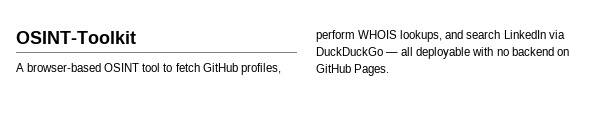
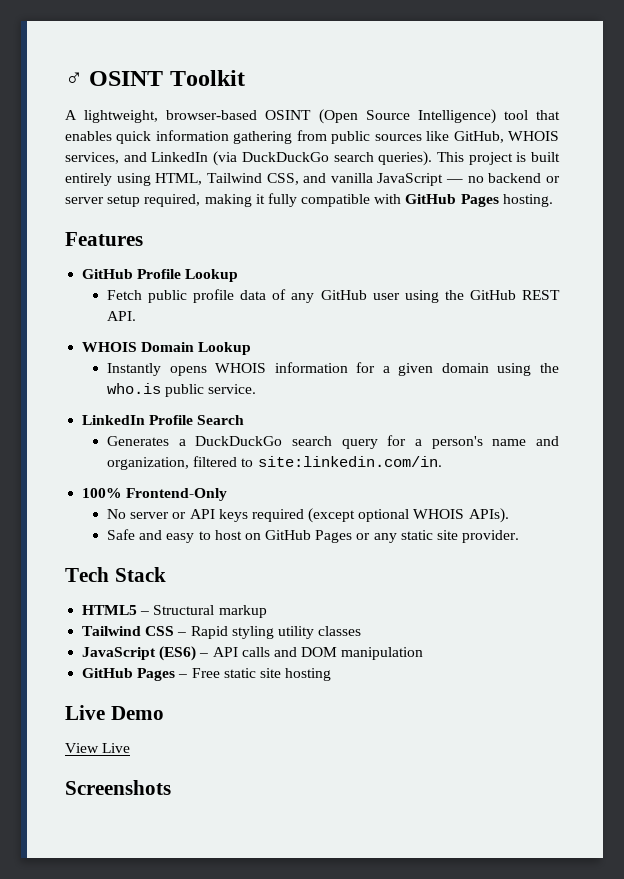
[16,31,136,44] OSINT-Toolkit -> [65,70,245,86] ♂ OSINT Toolkit
(24, 67) none -> [84,110,159,123] lightweight,
[142,63,281,75] [316,30,565,42] [316,47,569,59] [316,64,390,76] tool to fetch GitHub profiles, perform WHOIS lookups, and search LinkedIn via DuckDuckGo — all deployable with no backend on GitHub Pages. -> [318,109,560,124] [65,130,559,144] [65,151,560,166] [65,173,560,186] [65,193,553,207] [65,232,143,246] [82,269,239,282] [106,289,561,303] [106,311,136,321] [82,342,252,355] [106,362,560,376] [106,383,257,397] [82,415,245,425] [106,435,559,449] [106,456,442,470] [82,488,228,501] [106,508,509,523] [106,529,520,543] [65,567,166,582] [82,605,267,618] [82,626,362,639] [82,646,424,661] [82,668,332,681] [65,705,164,720] [65,743,131,753] [65,780,171,795] (Open Source Intelligence) tool that enables quick information gathering from public sources like GitHub, WHOIS services, and LinkedIn (via DuckDuckGo search queries). This project is built entirely using HTML, Tailwind CSS, and vanilla JavaScript — no backend or server setup required, making it fully compatible with GitHub Pages hosting. // Features // GitHub Profile Lookup // Fetch public profile data of any GitHub user using the GitHub REST API. // WHOIS Domain Lookup // Instantly opens WHOIS information for a given domain using the who.is public service. // LinkedIn Profile Search // Generates a DuckDuckGo search query for a person's name and organization, filtered to site:linkedin.com/in. // 100% Frontend-Only // No server or API keys required (except optional WHOIS APIs). // Safe and easy to host on GitHub Pages or any static site provider. // Tech Stack // HTML5 – Structural markup // Tailwind CSS – Rapid styling utility classes // JavaScript (ES6) – API calls and DOM manipulation // GitHub Pages – Free static site hosting // Live Demo // View Live // Screenshots

